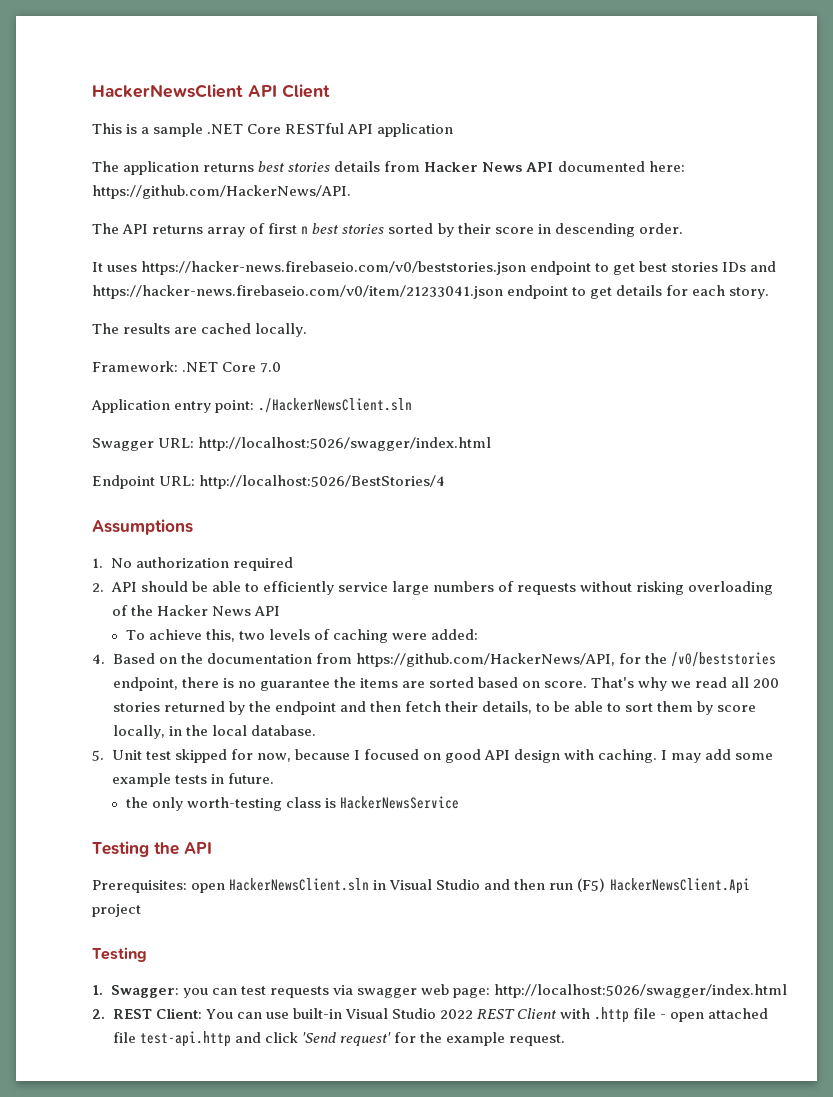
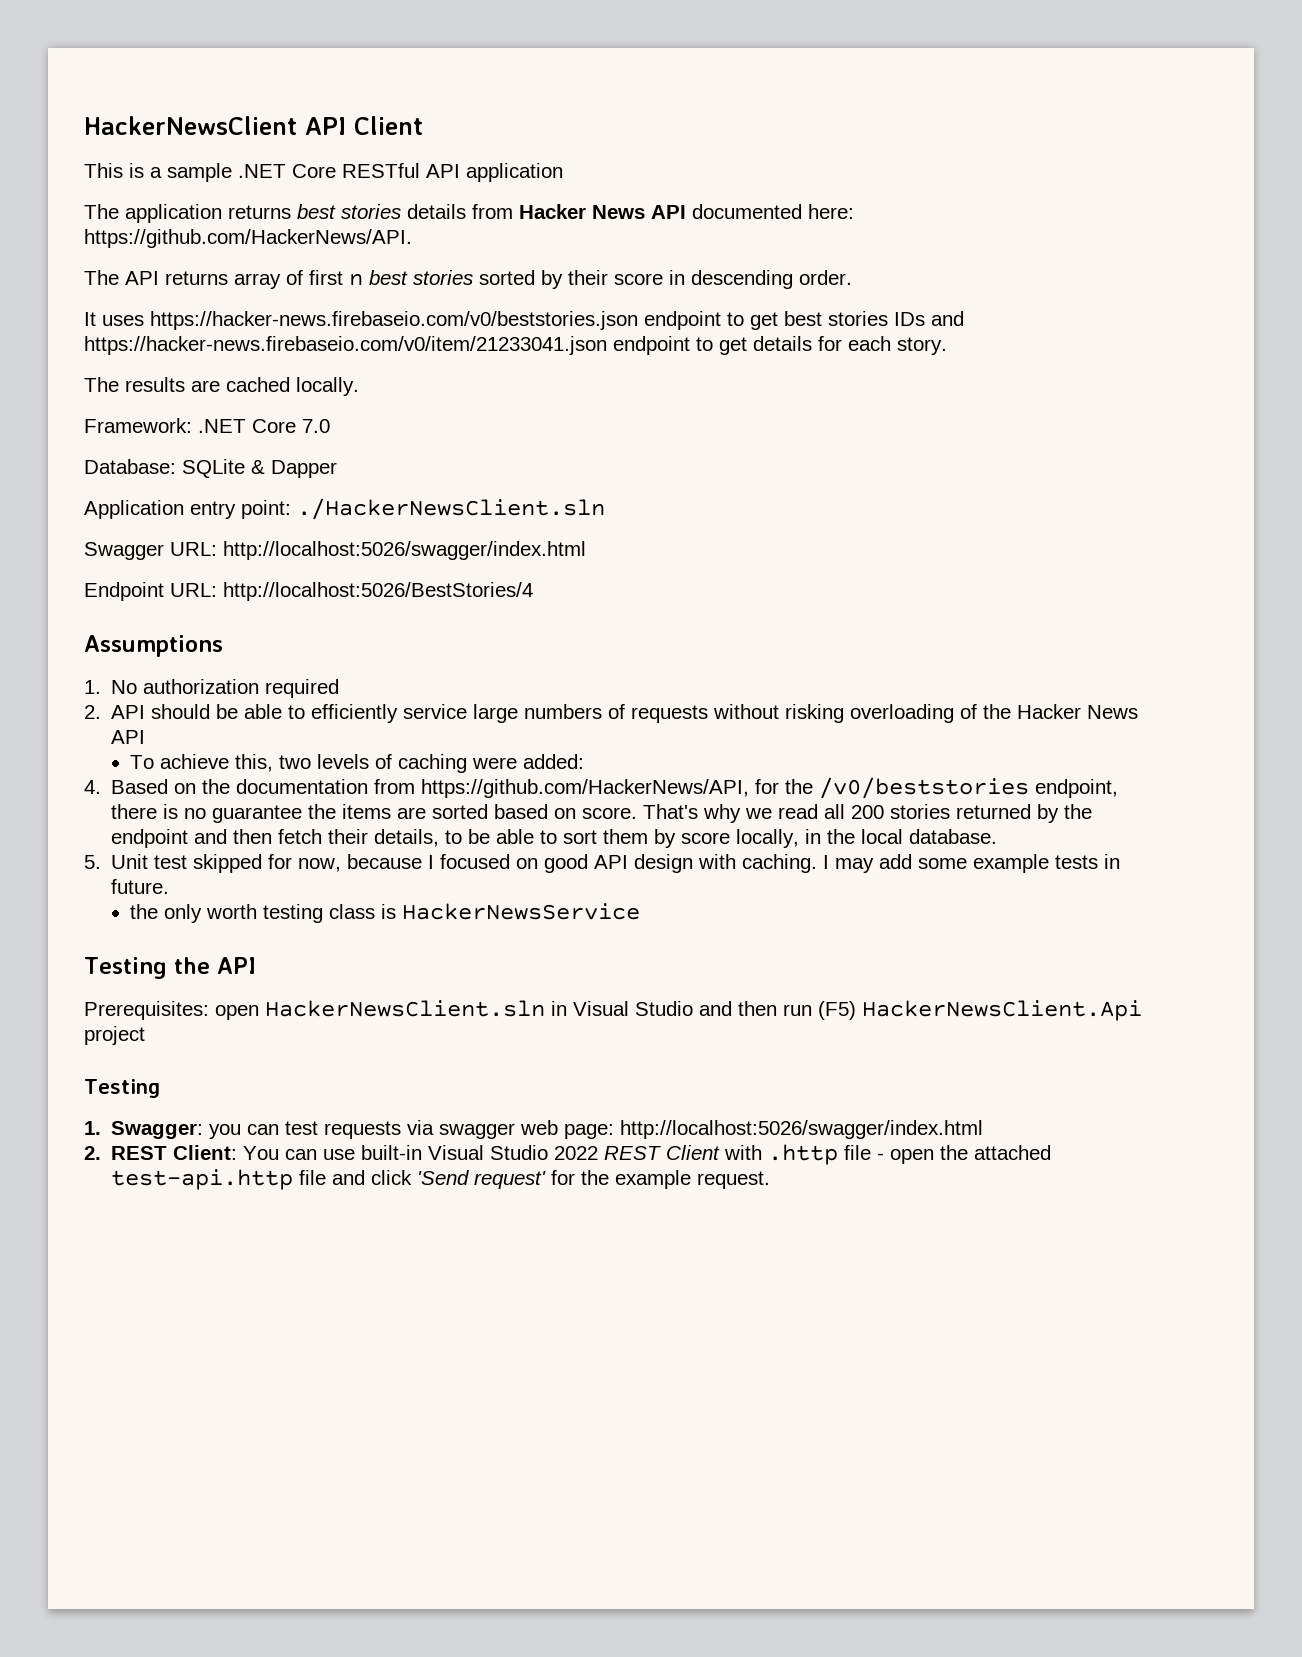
(282, 367) none -> [84,459,337,478] // Database: SQLite & Dapper
[186,797,282,811] worth-testing -> [206,904,324,923] worth testing
[708,1008,769,1019] [112,1031,231,1047] attached file test-api.http -> [940,1145,1052,1160] [111,1169,327,1190] the attached test-api.http file

